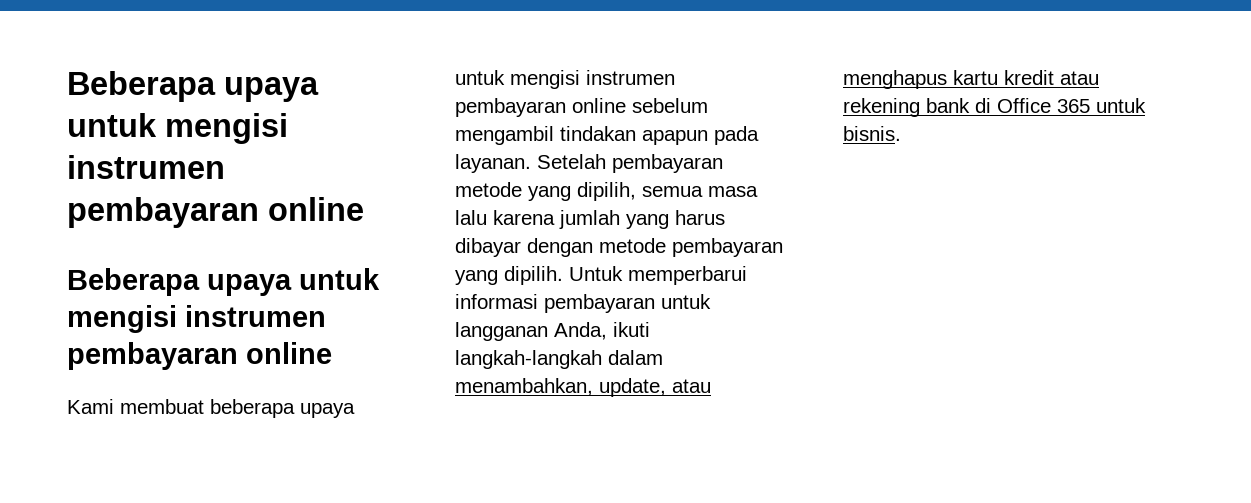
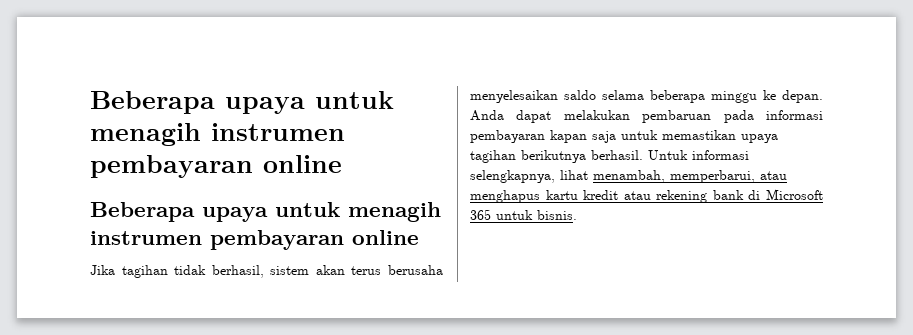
[67,71,319,102] [67,113,288,144] Beberapa upaya untuk mengisi -> [90,91,394,114] [90,123,201,146] Beberapa upaya untuk menagih
[67,305,326,333] [67,342,332,370] [67,399,355,418] [455,70,675,89] [455,98,708,117] [455,126,759,145] [455,154,723,173] [455,182,758,201] [455,210,725,229] [455,238,783,257] [455,266,747,285] [455,294,711,313] [455,322,650,341] [455,350,663,369] [455,378,666,397] mengisi instrumen pembayaran online // Kami membuat beberapa upaya untuk mengisi instrumen pembayaran online sebelum mengambil tindakan apapun pada layanan. Setelah pembayaran metode yang dipilih, semua masa lalu karena jumlah yang harus dibayar dengan metode pembayaran yang dipilih. Untuk memperbarui informasi pembayaran untuk langganan Anda, ikuti langkah-langkah dalam menambahkan, update, -> [348,202,441,222] [90,230,419,250] [90,265,443,278] [470,90,823,103] [470,110,823,123] [470,130,778,143] [470,150,749,163] [470,170,755,183] menagih instrumen pembayaran online // Jika tagihan tidak berhasil, sistem akan terus berusaha menyelesaikan saldo selama beberapa minggu ke depan. Anda dapat melakukan pembaruan pada informasi pembayaran kapan saja untuk memastikan upaya tagihan berikutnya berhasil. Untuk informasi selengkapnya, lihat menambah, memperbarui,
[997,98,1051,113] Office -> [766,189,823,200] Microsoft

